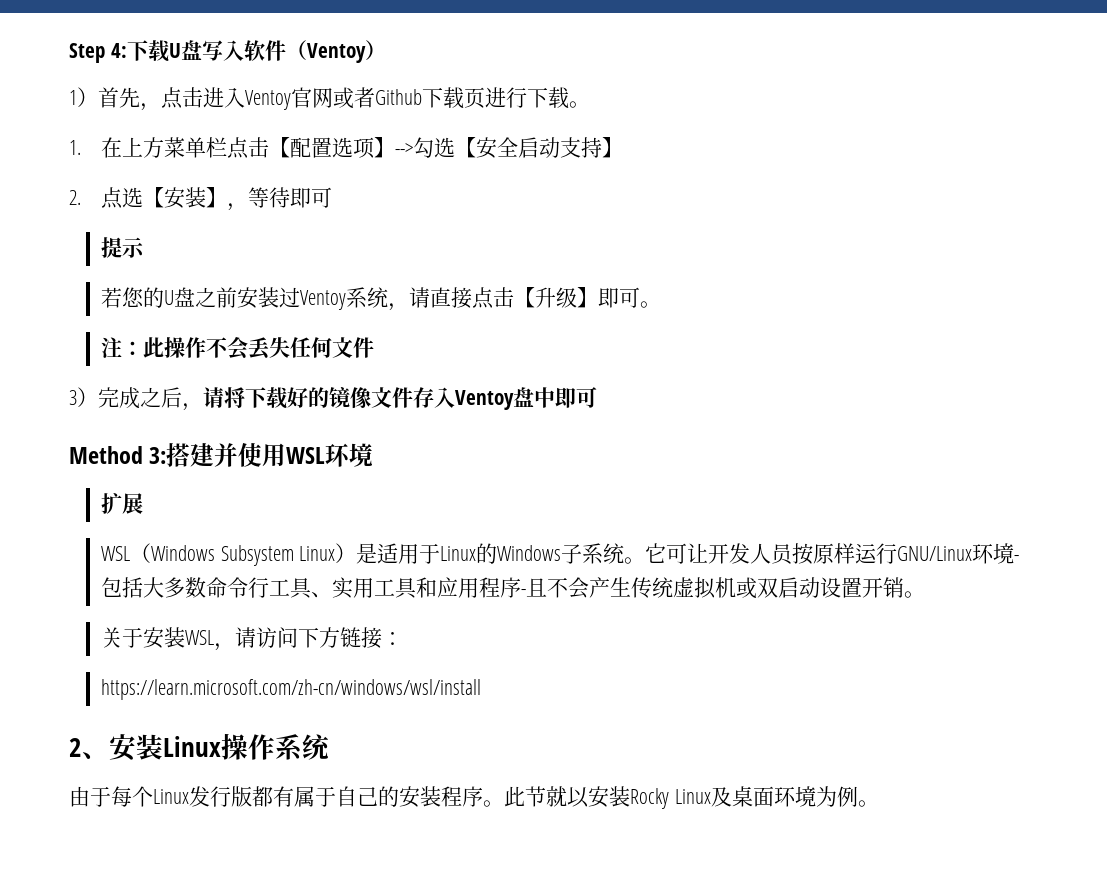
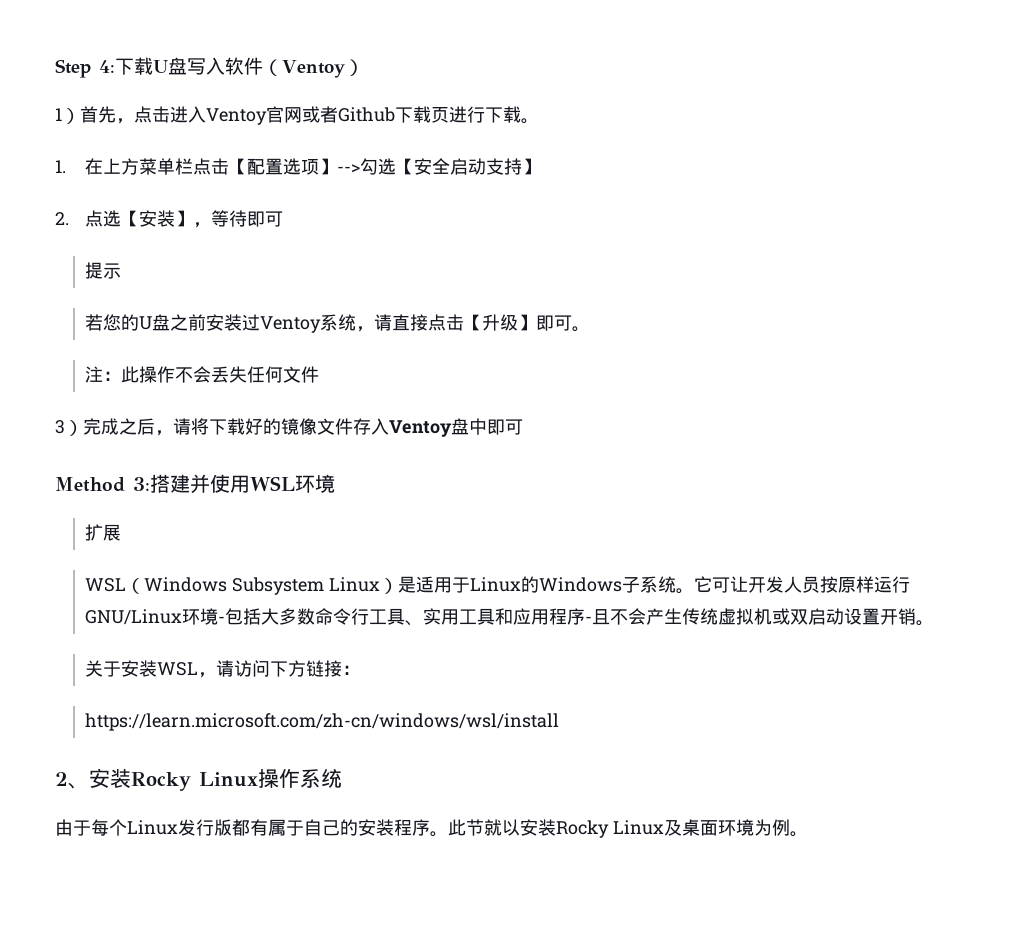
(163, 747) none -> [131,772,191,791] Rocky

